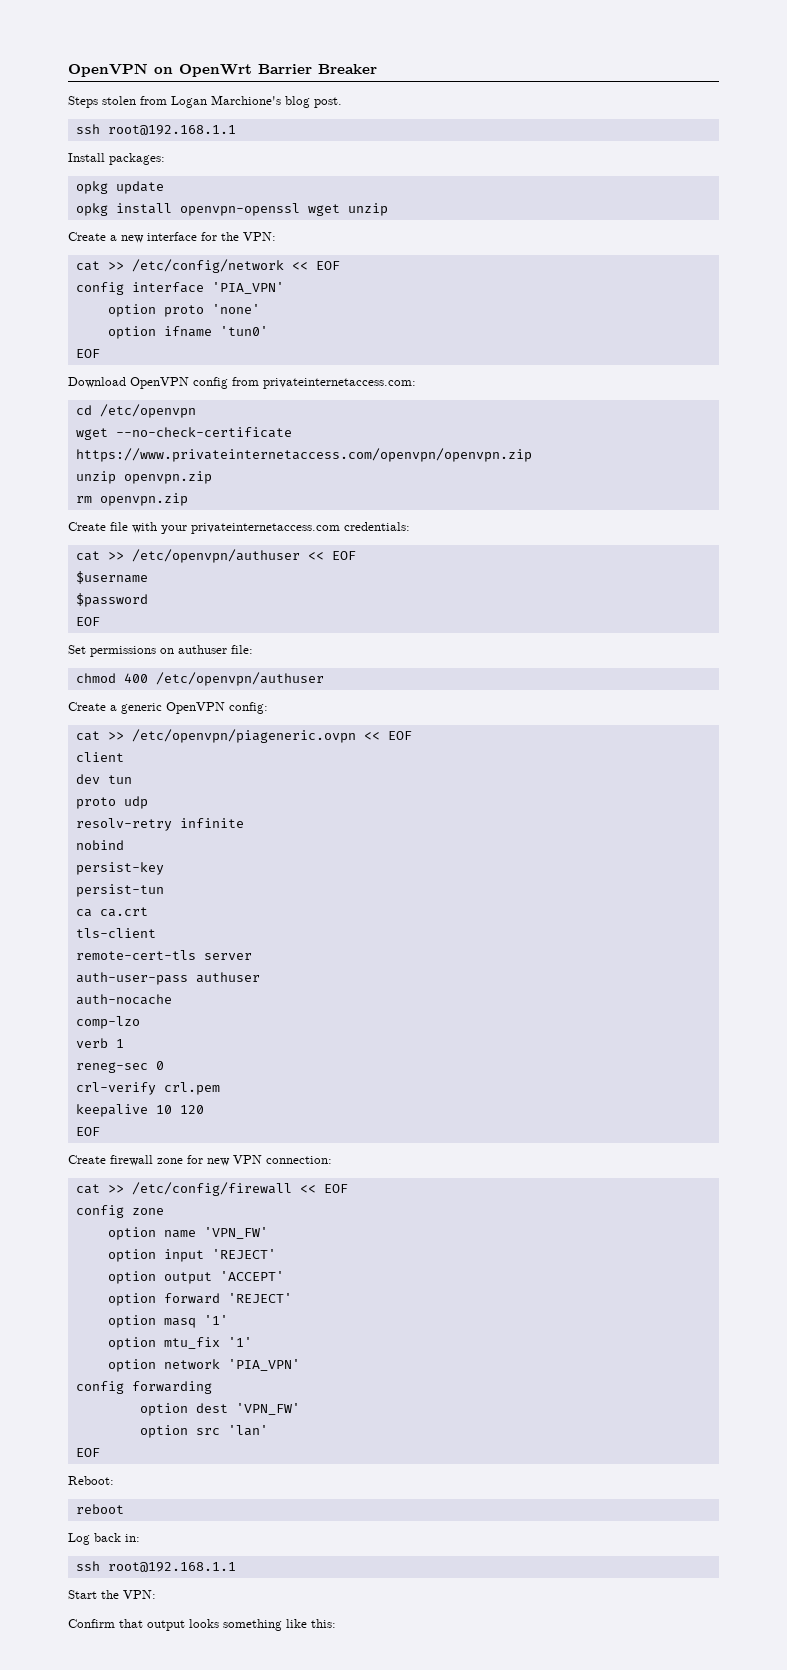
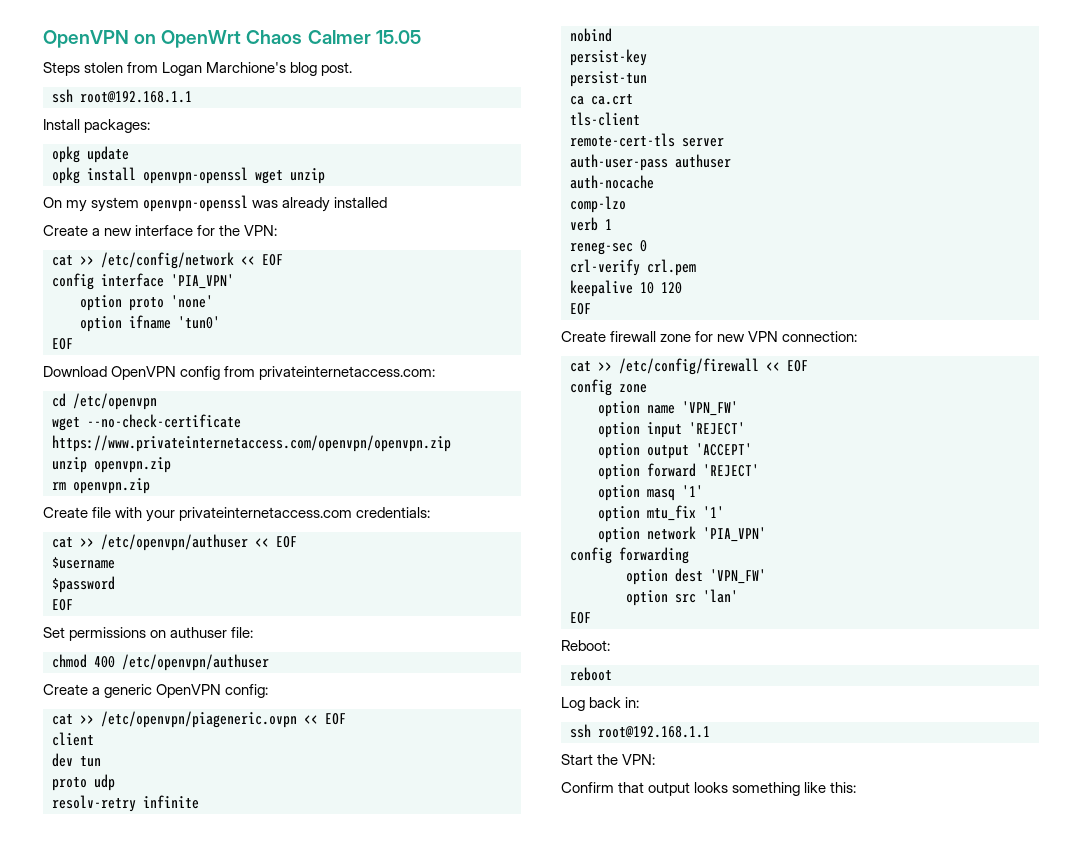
[258,64,377,74] Barrier Breaker -> [246,30,421,44] Chaos Calmer 15.05
(388, 209) none -> [43,195,388,212] // On my system openvpn-openssl was already installed

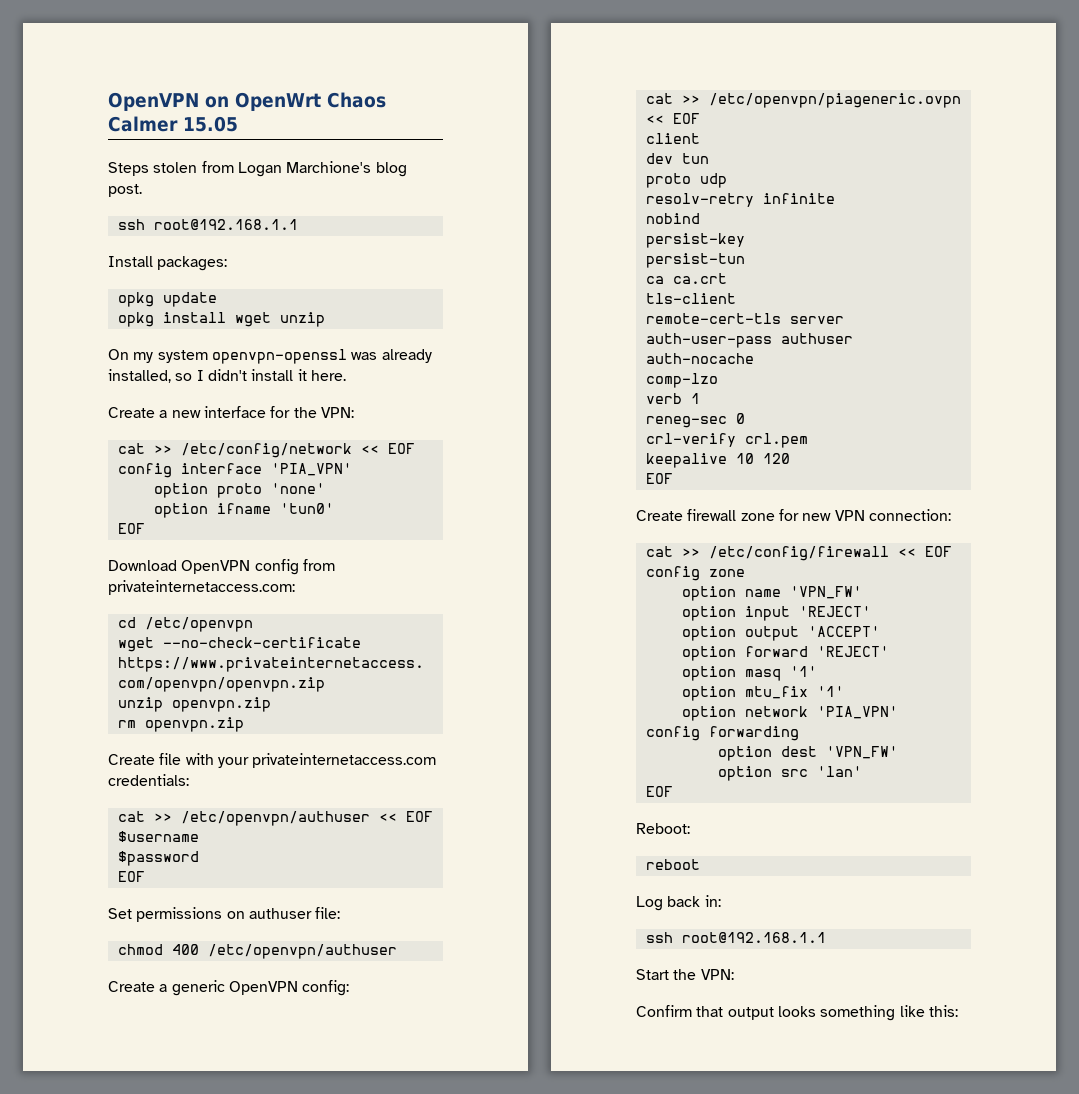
[143,167,248,184] openvpn-openssl -> (226, 317) none
[334,197,388,208] installed -> [108,369,346,383] installed, so I didn't install it here.

